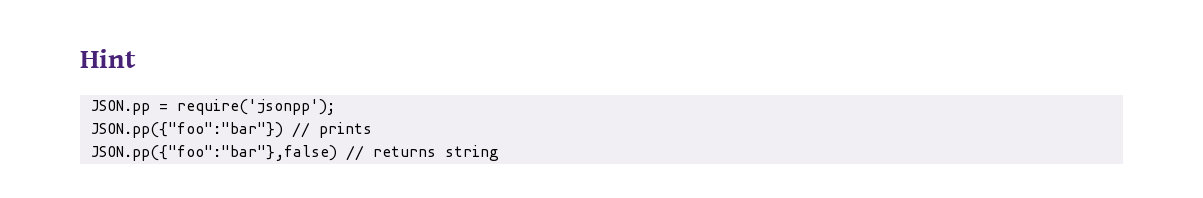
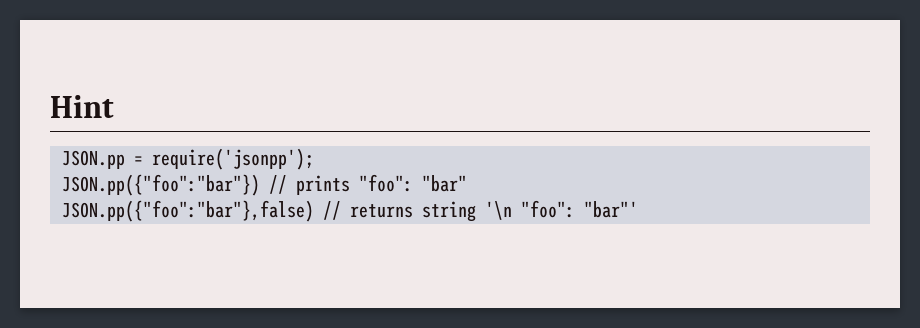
(372, 130) none -> [359,174,468,192] "foo": "bar"
(499, 153) none -> [485,200,639,220] '\n "foo": "bar"'

